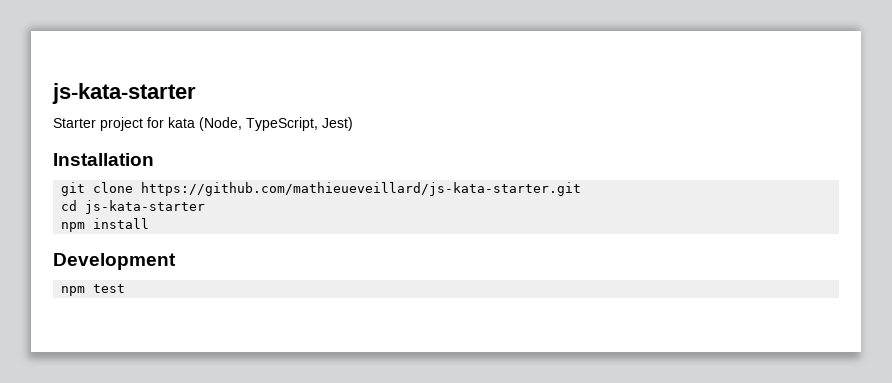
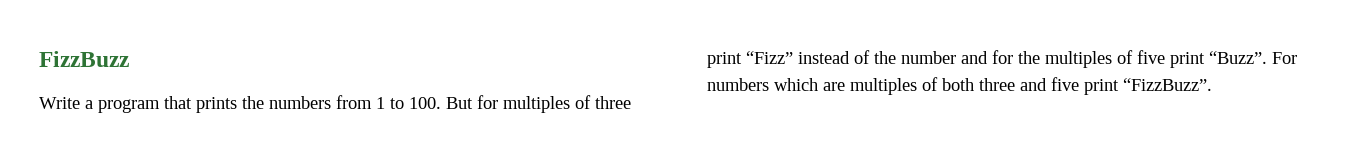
[52,83,196,104] [53,117,353,131] [53,153,154,166] [61,182,582,196] [61,200,206,214] [61,218,150,232] [53,253,176,270] [61,284,126,296] js-kata-starter // Starter project for kata (Node, TypeScript, Jest) // Installation // git clone https://github.com/mathieueveillard/js-kata-starter.git // cd js-kata-starter // npm install // Development // npm test -> [39,51,129,67] [39,95,631,113] [707,50,1297,68] [707,77,1212,95] FizzBuzz // Write a program that prints the numbers from 1 to 100. But for multiples of three print “Fizz” instead of the number and for the multiples of five print “Buzz”. For numbers which are multiples of both three and five print “FizzBuzz”.

